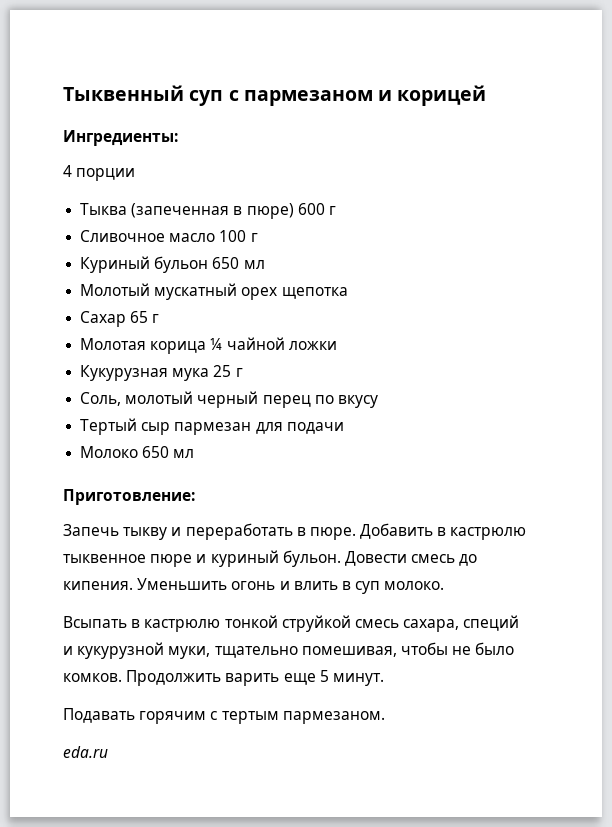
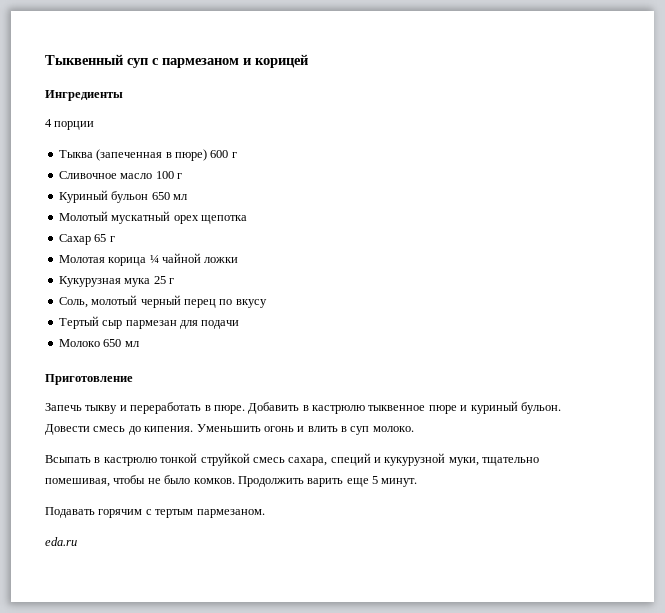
[63,130,178,146] Ингредиенты: -> [45,90,123,101] Ингредиенты
[63,489,195,505] Приготовление: -> [45,374,133,385] Приготовление

